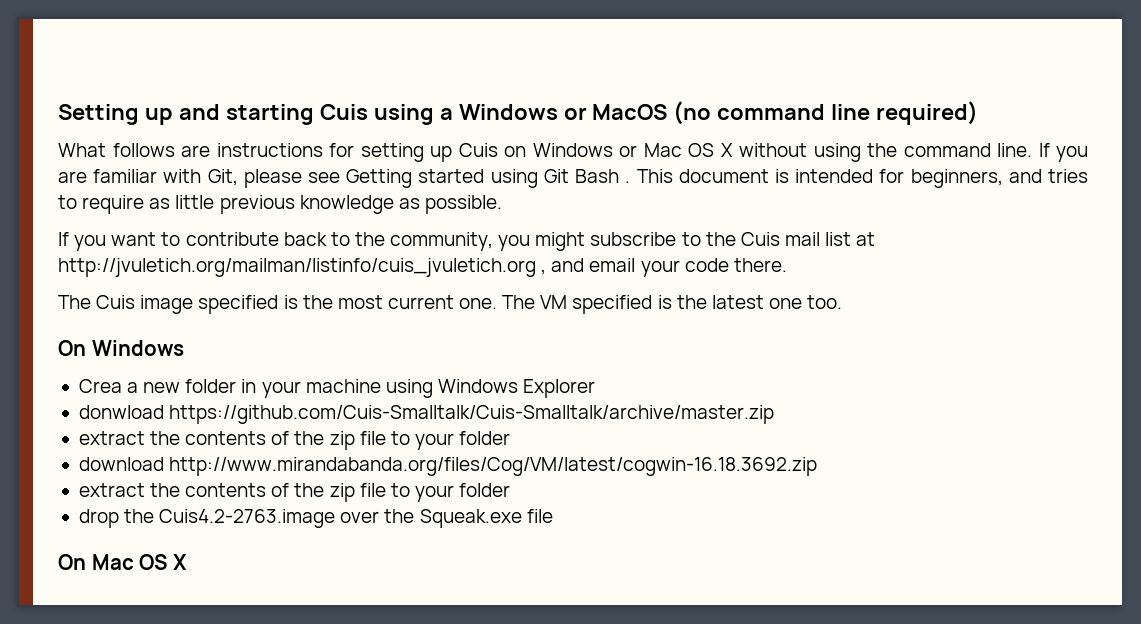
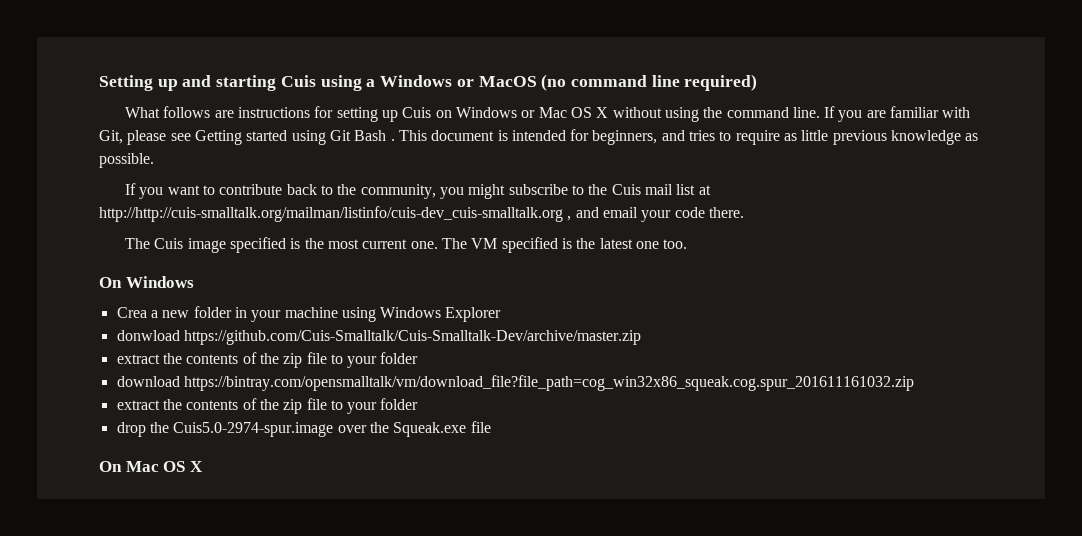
[58,258,536,277] http://jvuletich.org/mailman/listinfo/cuis_jvuletich.org -> [99,206,563,222] http://http://cuis-smalltalk.org/mailman/listinfo/cuis-dev_cuis-smalltalk.org
[169,405,775,424] https://github.com/Cuis-Smalltalk/Cuis-Smalltalk/archive/master.zip -> [183,330,641,345] https://github.com/Cuis-Smalltalk/Cuis-Smalltalk-Dev/archive/master.zip
[169,457,818,476] http://www.mirandabanda.org/files/Cog/VM/latest/cogwin-16.18.3692.zip -> [183,375,914,391] https://bintray.com/opensmalltalk/vm/download_file?file_path=cog_win32x86_squeak.cog.spur_201611161032.zip
[159,509,336,528] Cuis4.2-2763.image -> [173,422,334,437] Cuis5.0-2974-spur.image

